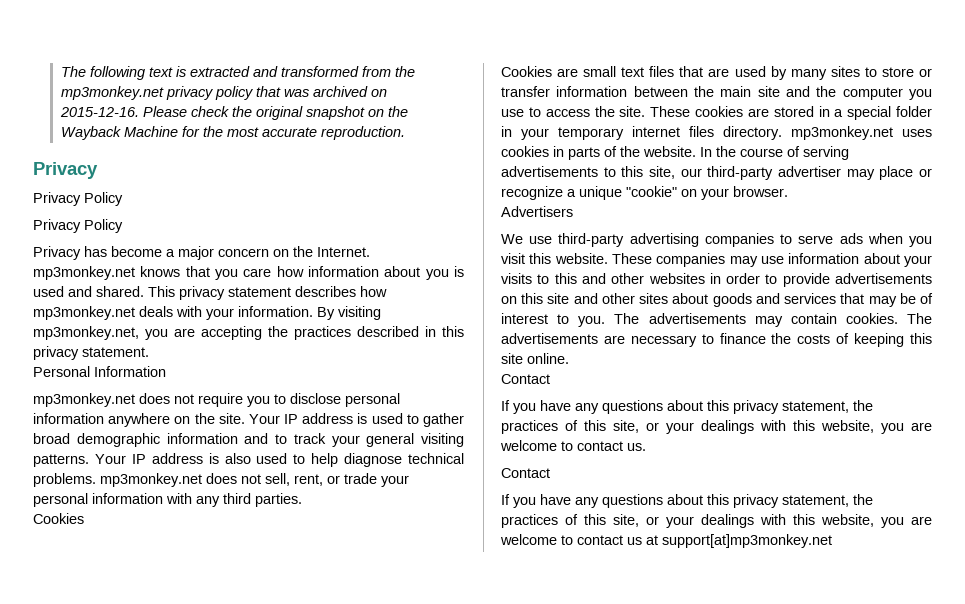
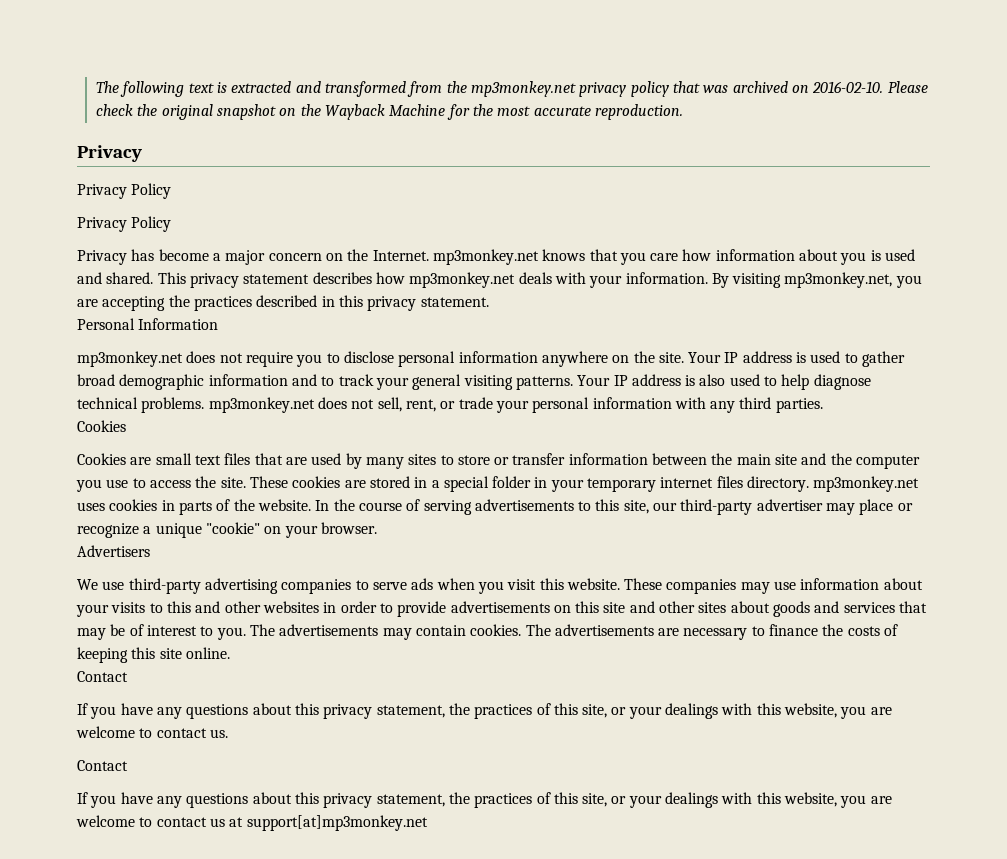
[59,107,139,117] 2015-12-16. -> [812,81,884,93] 2016-02-10.

